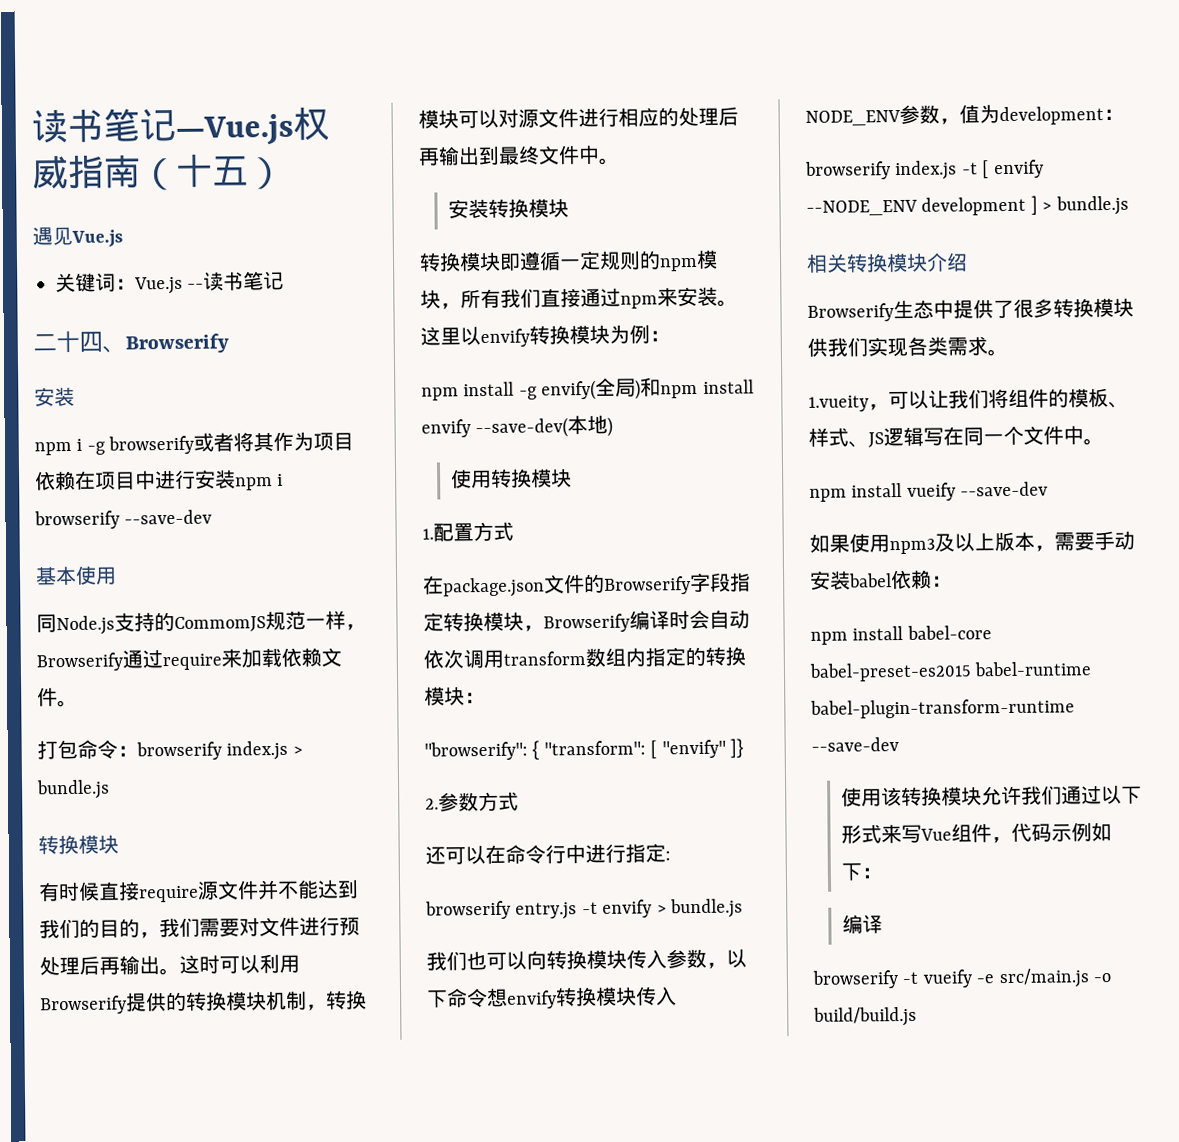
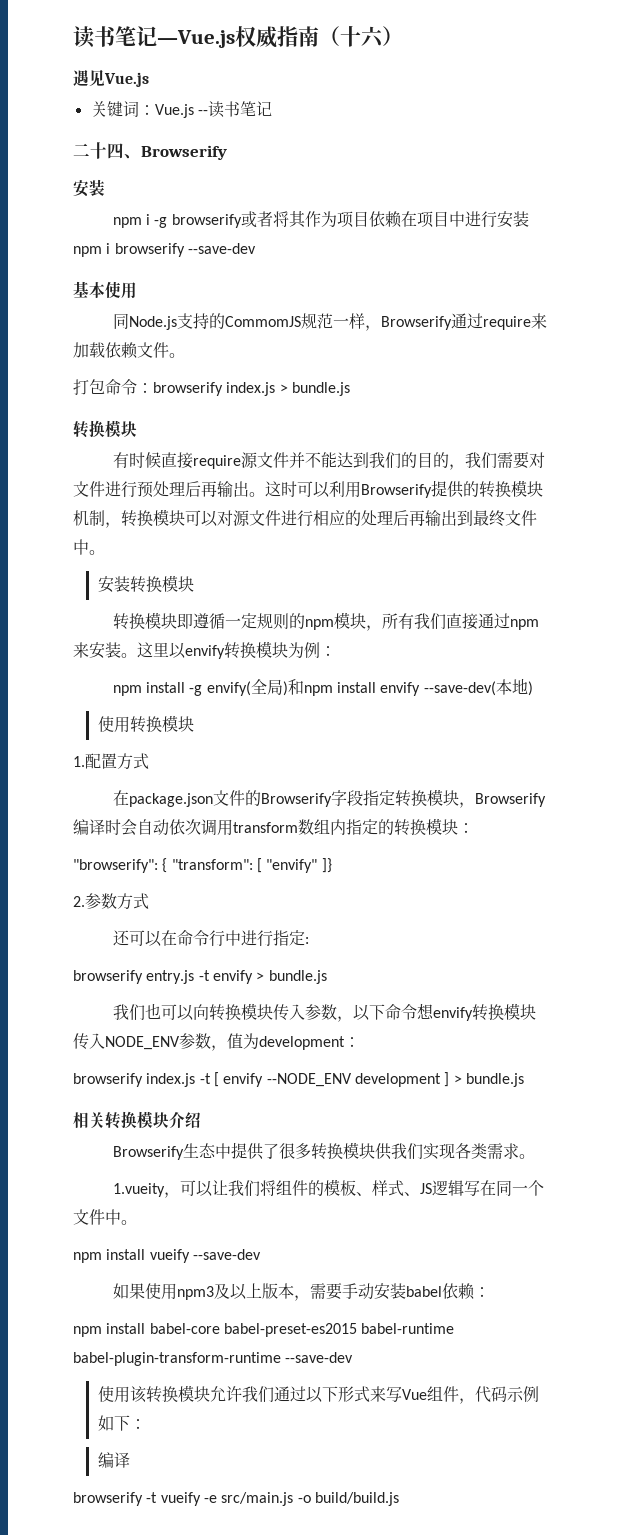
[211,155,249,186] 五 -> [361,26,384,48] 六

